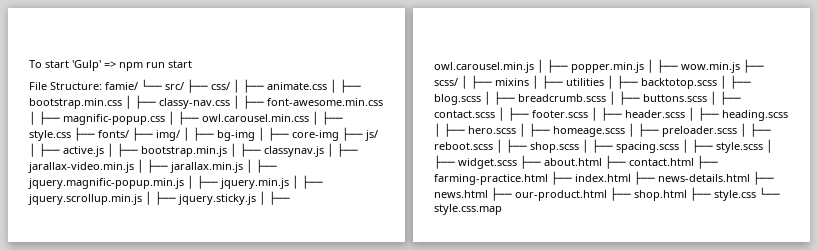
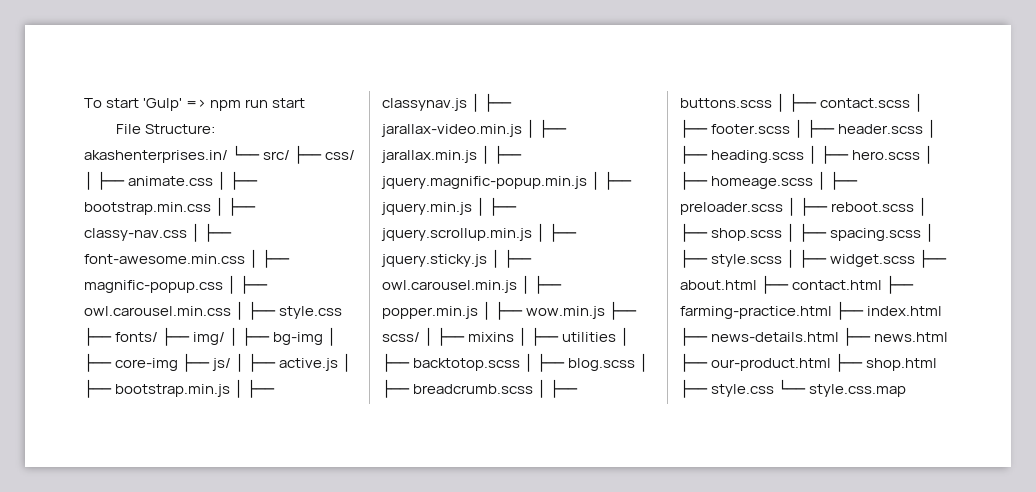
[105,82,138,90] famie/ -> [84,150,228,163] akashenterprises.in/

